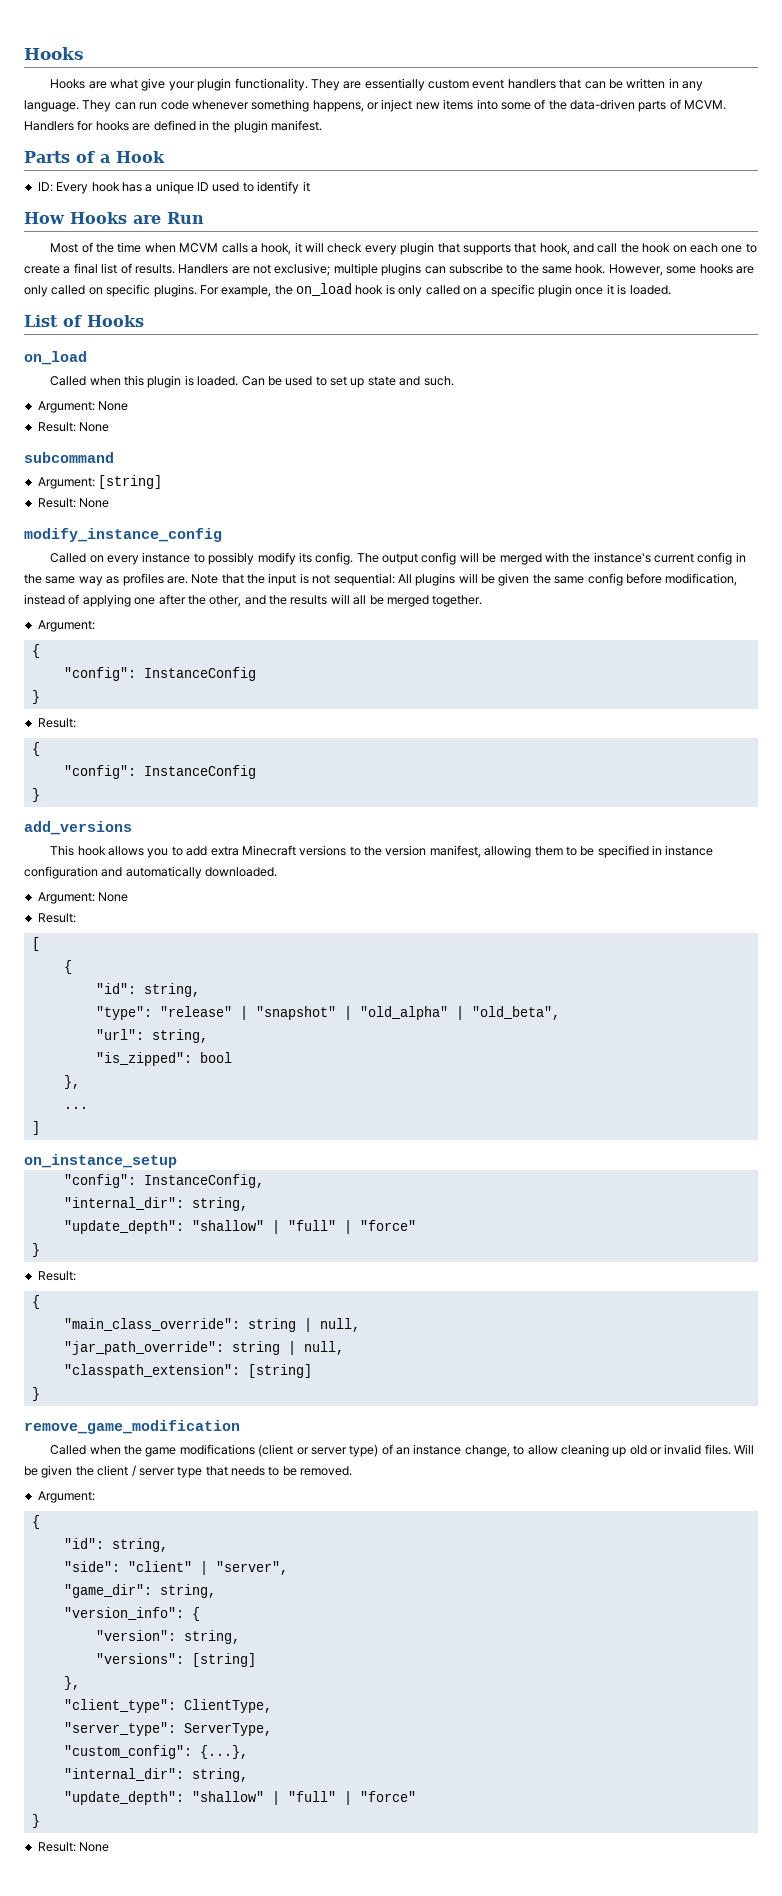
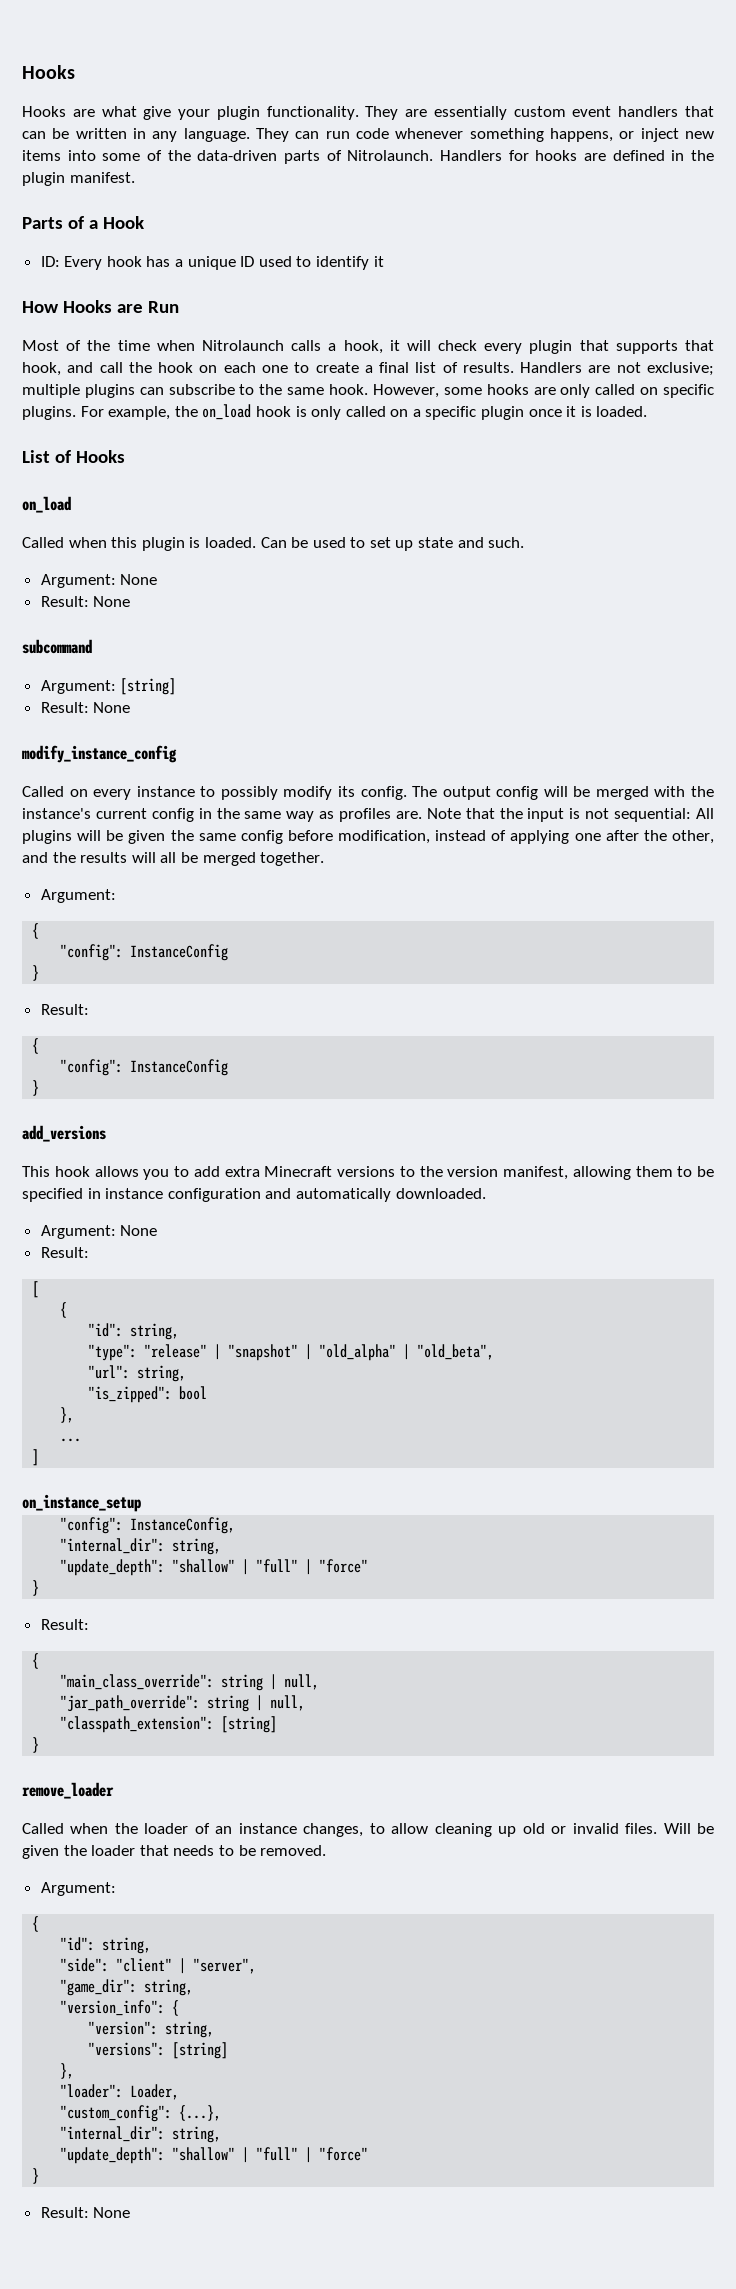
[684,100,727,110] MCVM. -> [347,150,434,161] Nitrolaunch.
[179,243,219,253] MCVM -> [201,340,284,351] Nitrolaunch
[24,1420,240,1434] remove_game_modification -> [22,1782,114,1799] remove_loader
[145,1444,379,1457] game modifications (client or server type) -> [144,1823,189,1834] loader
[464,1445,510,1457] change, -> [303,1823,364,1837] changes,
[97,1465,203,1478] client / server type -> [91,1845,136,1856] loader
[63,1699,272,1713] [63,1722,272,1736] "client_type": ClientType, // "server_type": ServerType, -> [60,2084,180,2100] "loader": Loader,

